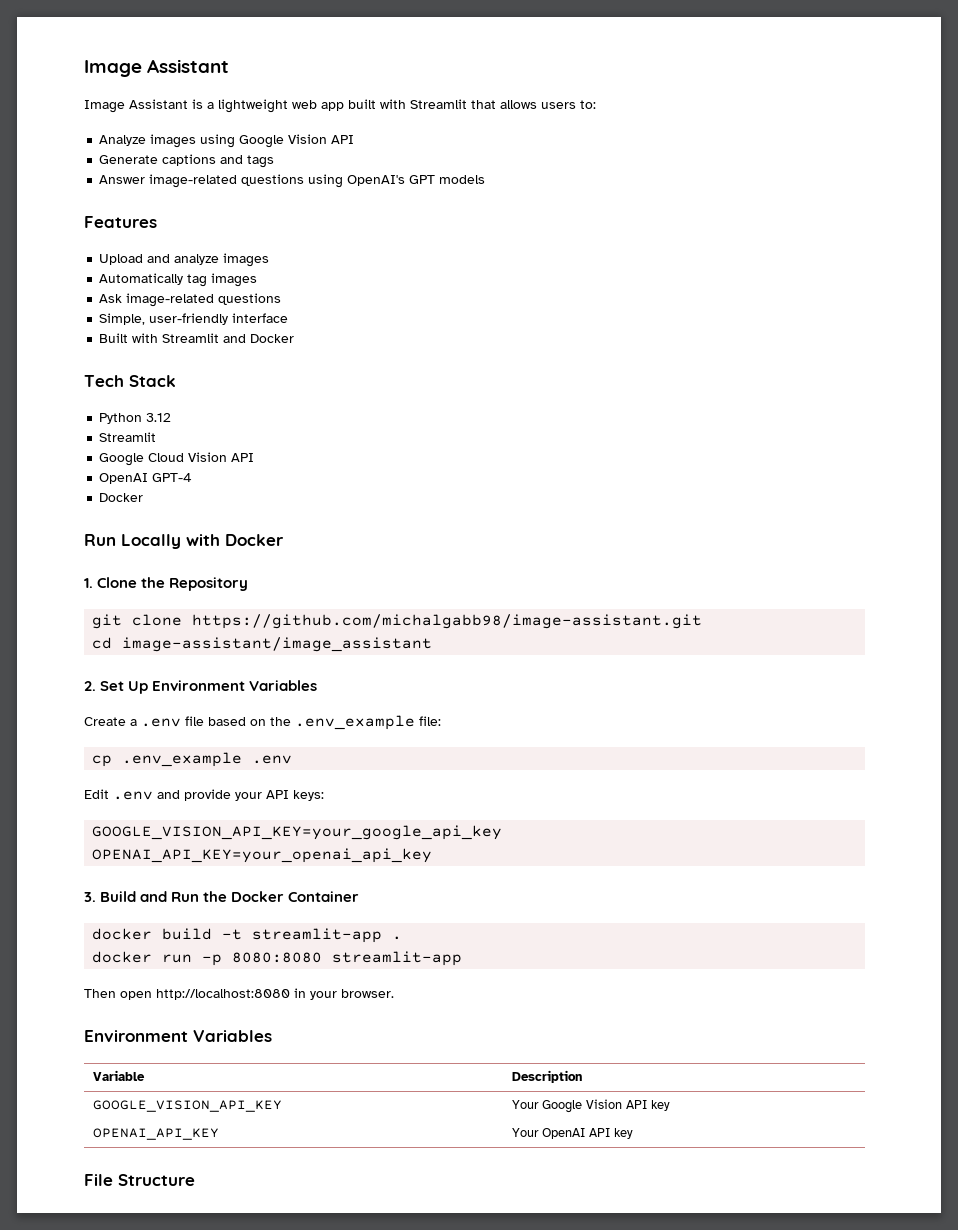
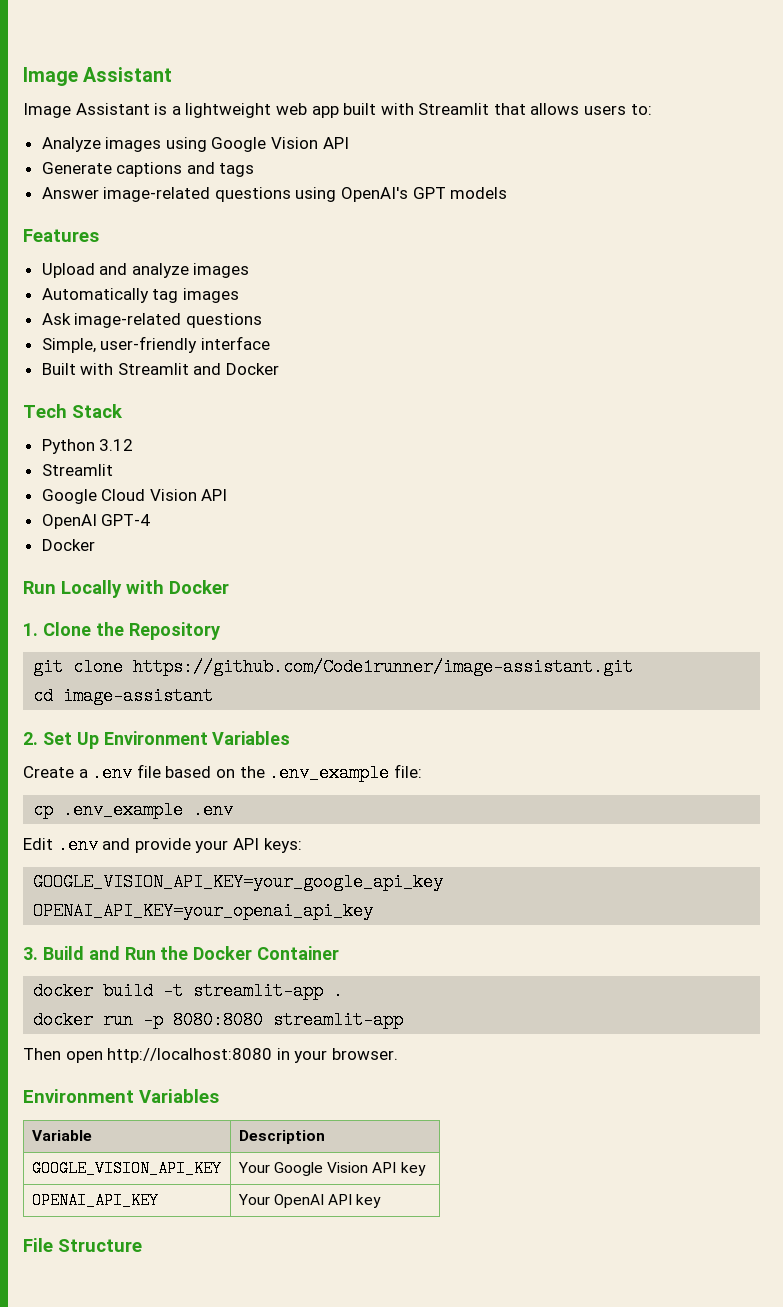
[192,614,703,629] https://github.com/michalgabb98/image-assistant.git -> [133,658,634,676] https://github.com/Code1runner/image-assistant.git
[122,637,433,652] image-assistant/image_assistant -> [63,687,214,705] image-assistant

